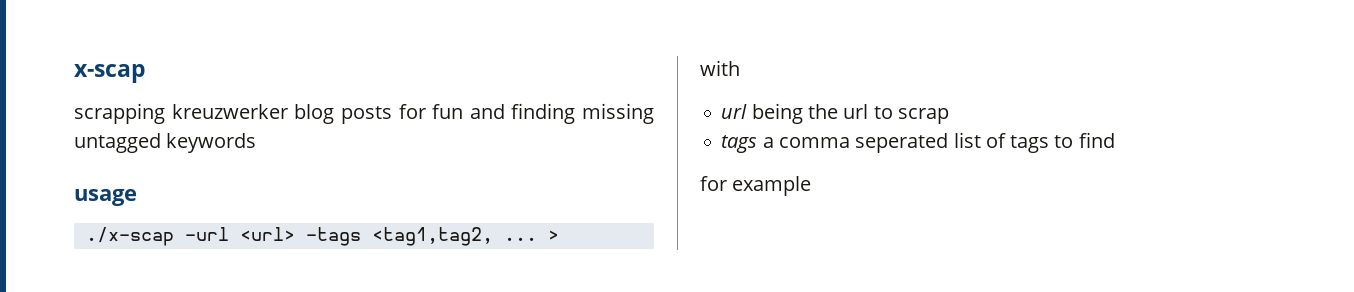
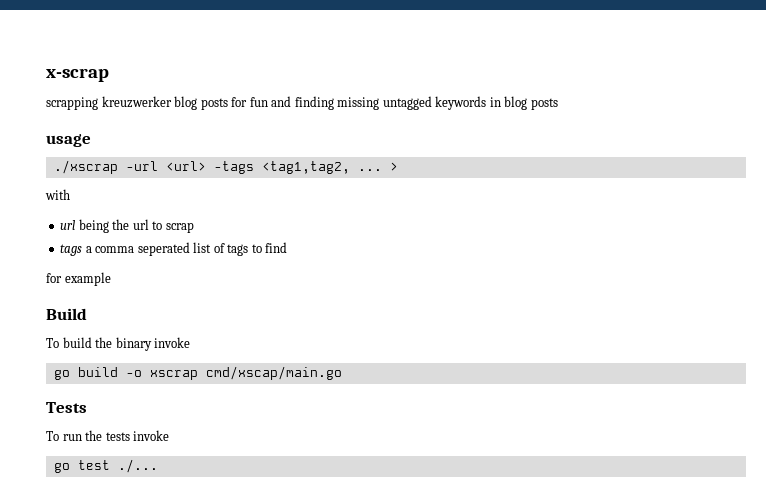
[74,64,146,83] x-scap -> [46,68,109,82] x-scrap
(257, 143) none -> [489,96,558,110] in blog posts
[85,227,174,246] ./x-scap -> [53,160,118,174] ./xscrap
(812, 186) none -> [46,308,87,320] [46,337,191,351] [53,366,342,380] [46,402,87,413] [46,430,170,441] [53,459,158,473] // Build // To build the binary invoke // go build -o xscrap cmd/xscap/main.go // Tests // To run the tests invoke // go test ./...

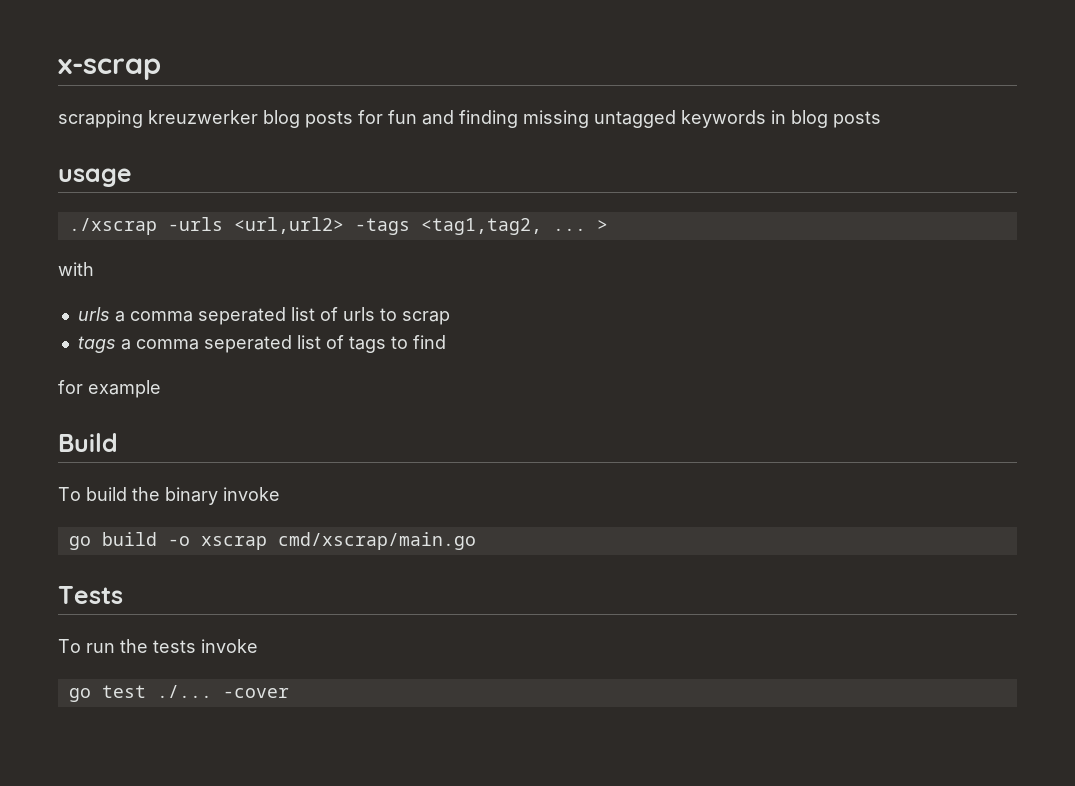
[125,161,206,171] -url <url> -> [167,217,344,234] -urls <url,url2>
[60,219,149,233] url being the url -> [77,307,375,325] urls a comma seperated list of urls
[205,366,342,380] cmd/xscap/main.go -> [277,532,476,550] cmd/xscrap/main.go
(158, 466) none -> [222,688,289,698] -cover

